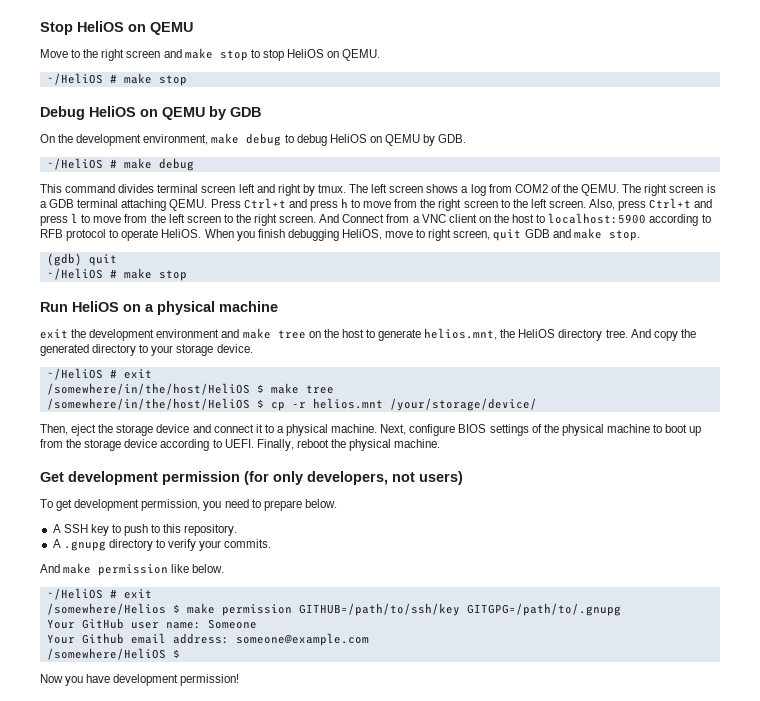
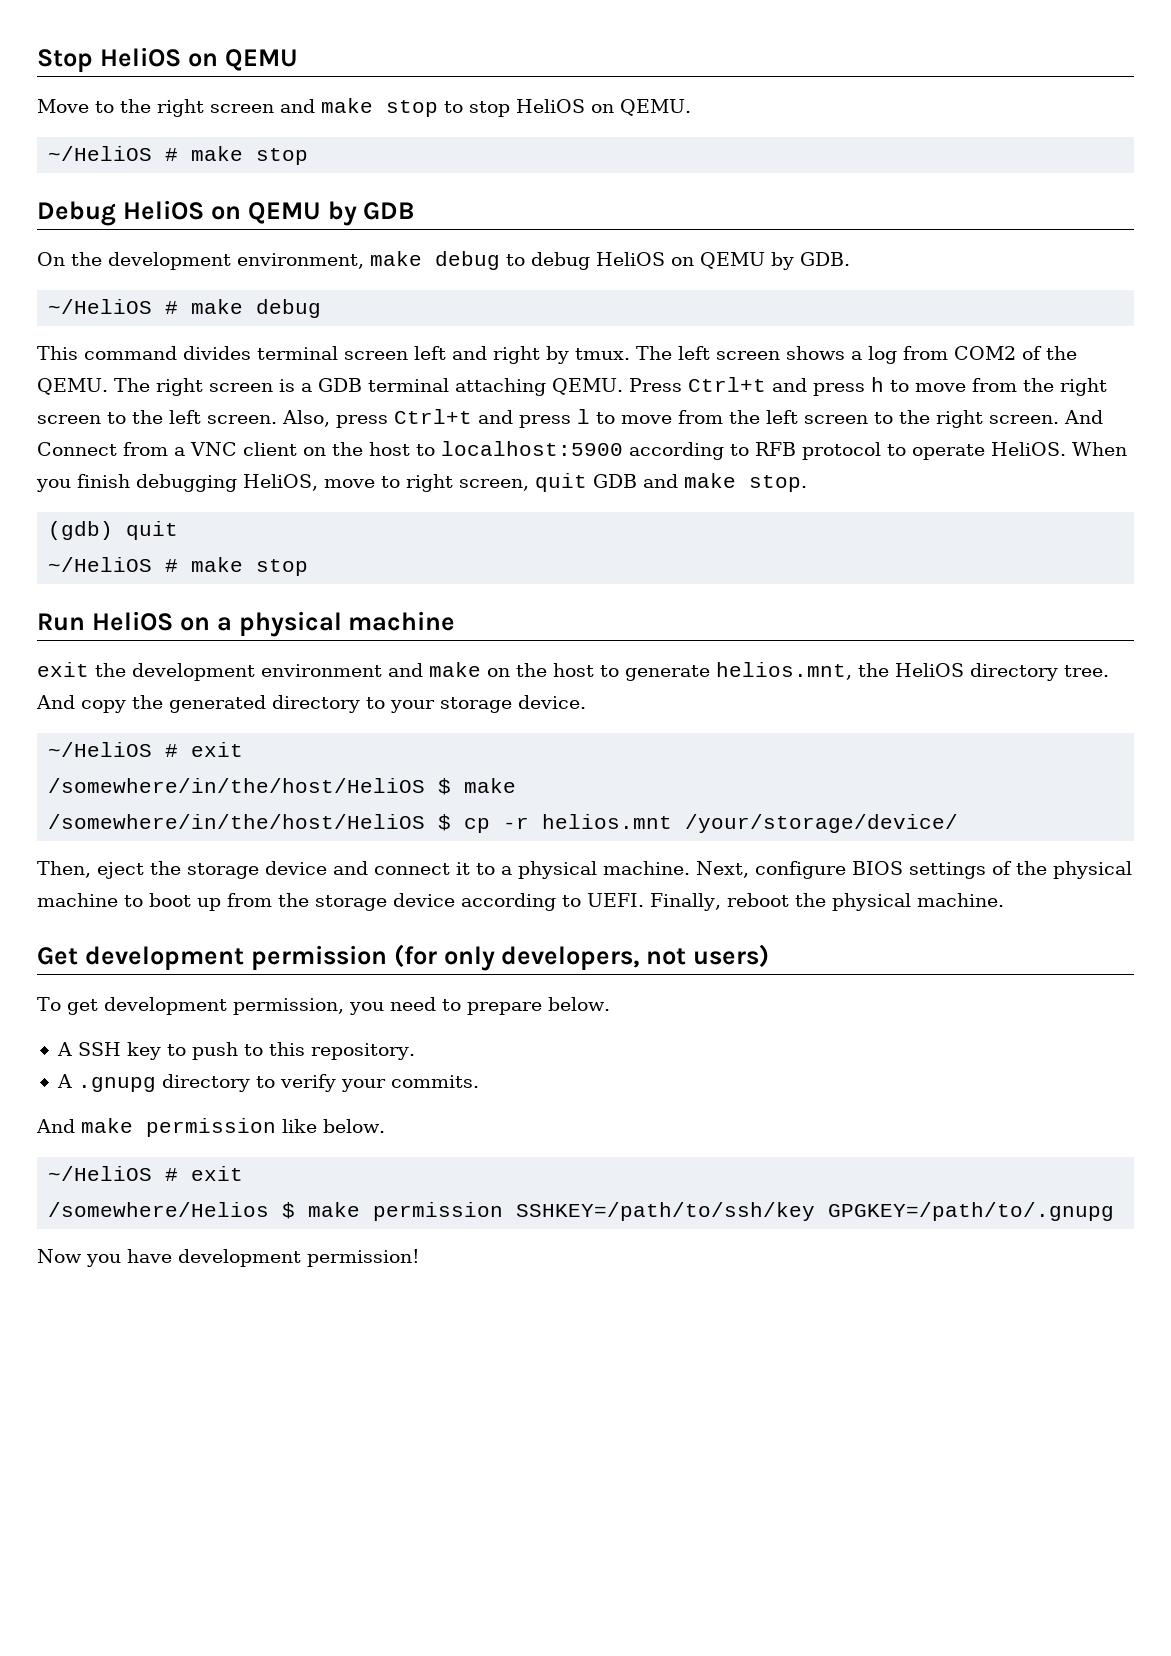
[277,330,306,339] tree -> (481, 669) none
[305,385,334,394] tree -> (517, 785) none
[298,603,621,616] [46,618,257,629] [46,633,369,646] [46,648,180,660] GITHUB=/path/to/ssh/key GITGPG=/path/to/.gnupg // Your GitHub user name: Someone // Your Github email address: someone@example.com // /somewhere/HeliOS $ -> [516,1202,1115,1221] SSHKEY=/path/to/ssh/key GPGKEY=/path/to/.gnupg

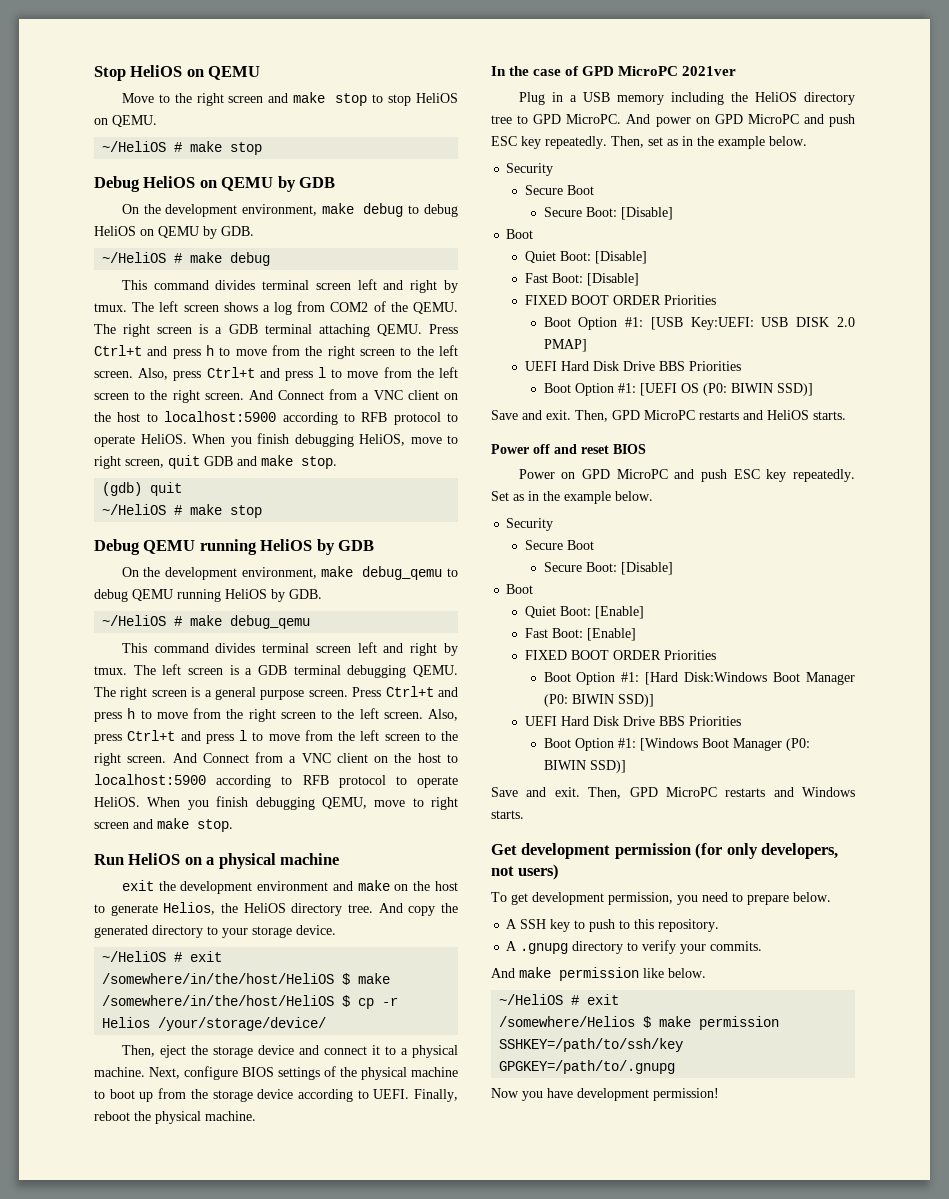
(309, 567) none -> [94,539,375,555] [121,566,458,580] [94,589,322,602] [102,615,311,629] [121,642,458,656] [94,664,458,678] [94,686,458,700] [94,708,458,722] [94,730,458,744] [94,752,458,766] [94,774,458,788] [94,796,458,810] [94,818,233,832] // Debug QEMU running HeliOS by GDB // On the development environment, make debug_qemu to debug QEMU running HeliOS by GDB. // ~/HeliOS # make debug_qemu // This command divides terminal screen left and right by tmux. The left screen is a GDB terminal debugging QEMU. The right screen is a general purpose screen. Press Ctrl+t and press h to move from the right screen to the left screen. Also, press Ctrl+t and press l to move from the left screen to the right screen. And Connect from a VNC client on the host to localhost:5900 according to RFB protocol to operate HeliOS. When you finish debugging QEMU, move to right screen and make stop.
[716,662,852,680] helios.mnt, -> [163,902,216,915] Helios,
[542,814,673,829] helios.mnt -> [102,1017,151,1028] Helios
(1004, 900) none -> [491,66,737,76] [518,92,855,105] [491,114,855,127] [491,136,807,149] [506,163,554,176] [524,185,594,195] [543,207,673,220] [506,229,534,239] [524,251,647,264] [524,273,639,286] [524,295,716,305] [543,317,855,330] [543,339,587,352] [524,361,741,371] [543,383,813,396] [491,410,846,422] [491,444,646,454] [518,469,855,482] [491,491,653,504] [506,518,554,531] [524,540,594,550] [543,562,673,575] [506,584,534,594] [524,606,644,619] [524,628,636,641] [524,650,716,660] [543,672,855,685] [543,694,654,707] [524,716,741,726] [543,738,810,751] [543,760,626,773] [491,787,855,799] [491,810,524,819] // In the case of GPD MicroPC 2021ver // Plug in a USB memory including the HeliOS directory tree to GPD MicroPC. And power on GPD MicroPC and push ESC key repeatedly. Then, set as in the example below. // Security // Secure Boot // Secure Boot: [Disable] // Boot // Quiet Boot: [Disable] // Fast Boot: [Disable] // FIXED BOOT ORDER Priorities // Boot Option #1: [USB Key:UEFI: USB DISK 2.0 PMAP] // UEFI Hard Disk Drive BBS Priorities // Boot Option #1: [UEFI OS (P0: BIWIN SSD)] // Save and exit. Then, GPD MicroPC restarts and HeliOS starts. // Power off and reset BIOS // Power on GPD MicroPC and push ESC key repeatedly. Set as in the example below. // Security // Secure Boot // Secure Boot: [Disable] // Boot // Quiet Boot: [Enable] // Fast Boot: [Enable] // FIXED BOOT ORDER Priorities // Boot Option #1: [Hard Disk:Windows Boot Manager (P0: BIWIN SSD)] // UEFI Hard Disk Drive BBS Priorities // Boot Option #1: [Windows Boot Manager (P0: BIWIN SSD)] // Save and exit. Then, GPD MicroPC restarts and Windows starts.

